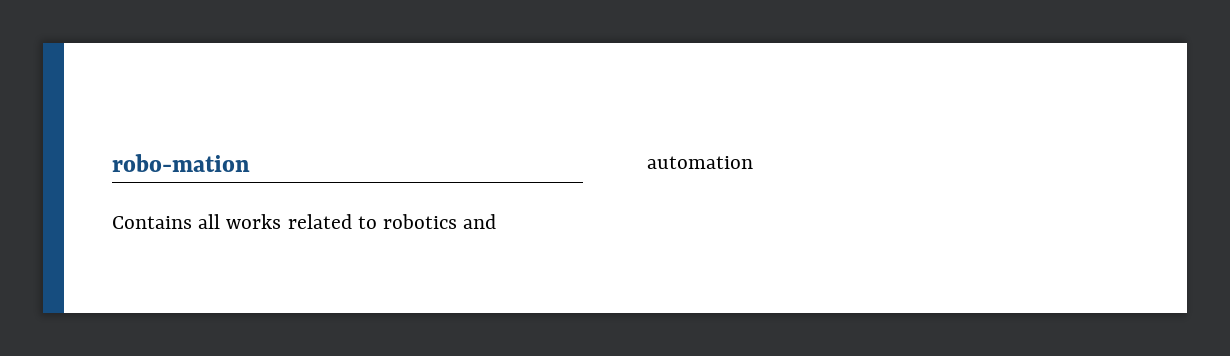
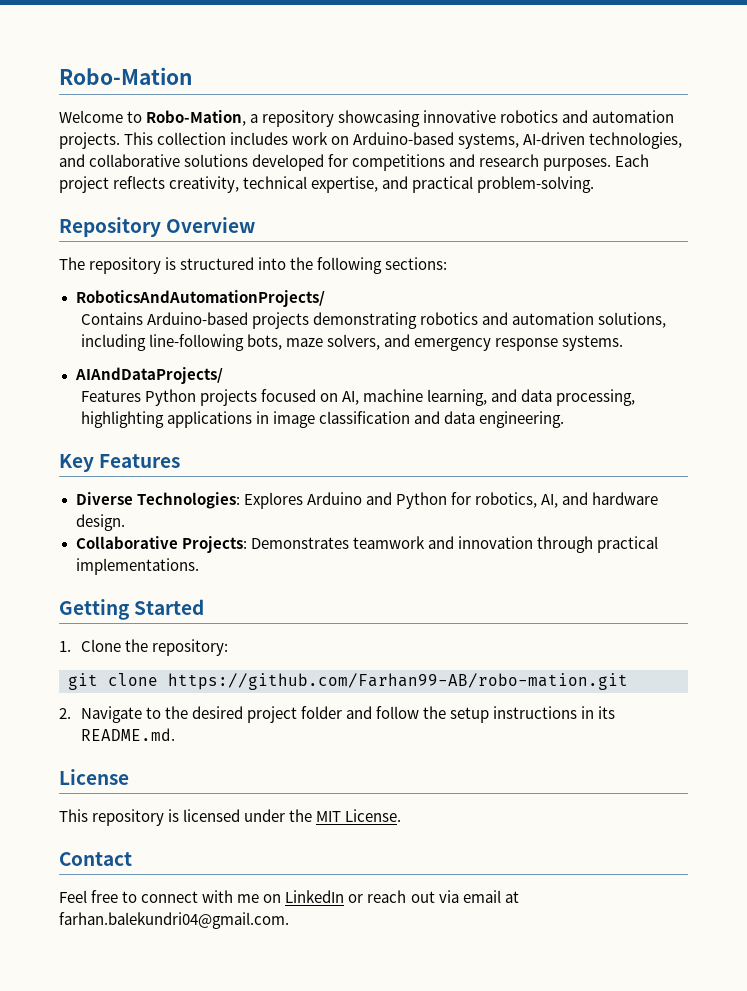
[112,154,250,172] [112,214,497,229] [647,156,753,169] robo-mation // Contains all works related to robotics and automation -> [59,67,192,85] [59,110,675,127] [59,132,683,149] [59,154,650,171] [59,176,595,193] [59,217,256,237] [59,257,448,274] [75,290,325,307] [80,312,667,329] [80,334,624,351] [74,367,223,384] [80,389,636,406] [80,411,565,428] [59,454,181,472] [75,492,658,509] [75,514,125,531] [75,536,658,553] [75,558,199,575] [59,599,205,620] [59,639,228,656] [68,673,628,690] [59,706,616,723] [80,728,175,741] [59,769,129,785] [59,809,402,826] [59,852,132,866] [59,890,519,903] [59,912,289,929] Robo-Mation // Welcome to Robo-Mation, a repository showcasing innovative robotics and automation projects. This collection includes work on Arduino-based systems, AI-driven technologies, and collaborative solutions developed for competitions and research purposes. Each project reflects creativity, technical expertise, and practical problem-solving. // Repository Overview // The repository is structured into the following sections: // RoboticsAndAutomationProjects/ // Contains Arduino-based projects demonstrating robotics and automation solutions, including line-following bots, maze solvers, and emergency response systems. // AIAndDataProjects/ // Features Python projects focused on AI, machine learning, and data processing, highlighting applications in image classification and data engineering. // Key Features // Diverse Technologies: Explores Arduino and Python for robotics, AI, and hardware design. // Collaborative Projects: Demonstrates teamwork and innovation through practical implementations. // Getting Started // 1. Clone the repository: // git clone https://github.com/Farhan99-AB/robo-mation.git // 2. Navigate to the desired project folder and follow the setup instructions in its README.md. // License // This repository is licensed under the MIT License. // Contact // Feel free to connect with me on LinkedIn or reach out via email at farhan.balekundri04@gmail.com.

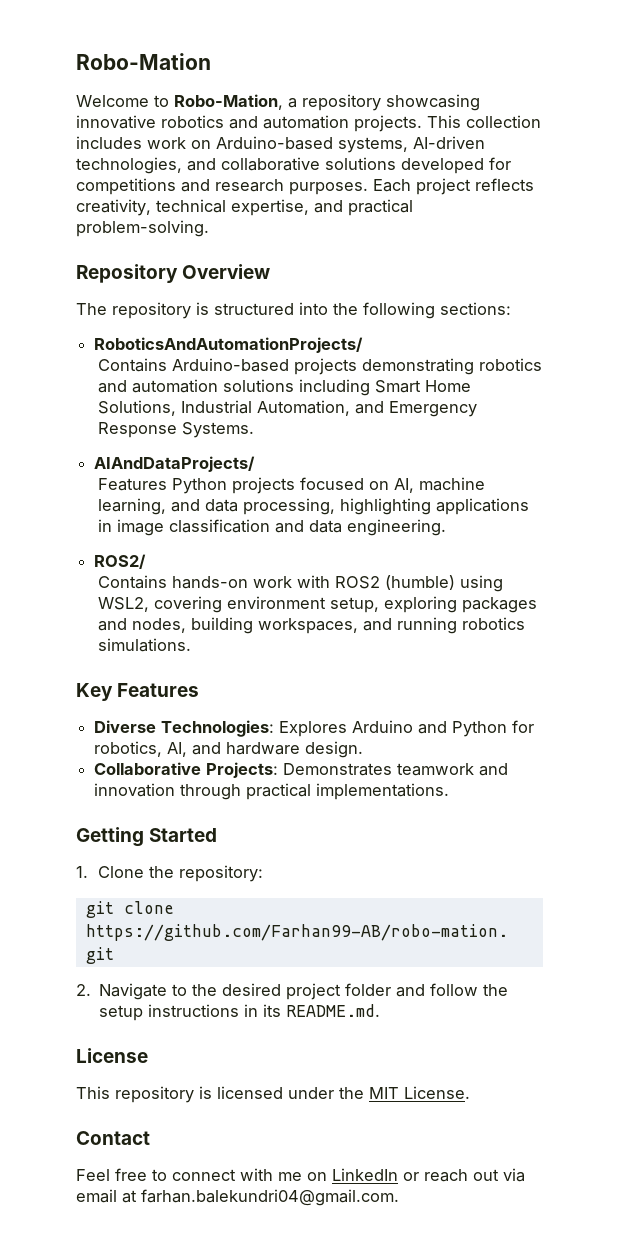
[598,312,667,328] [80,334,624,351] solutions, including line-following bots, maze solvers, and emergency response systems. -> [222,379,471,396] [97,400,477,417] [97,422,254,438] solutions including Smart Home Solutions, Industrial Automation, and Emergency Response Systems.
(565, 419) none -> [94,554,147,569] [97,575,503,592] [97,596,537,613] [97,617,525,634] [97,638,191,652] // ROS2/ // Contains hands-on work with ROS2 (humble) using WSL2, covering environment setup, exploring packages and nodes, building workspaces, and running robotics simulations.

